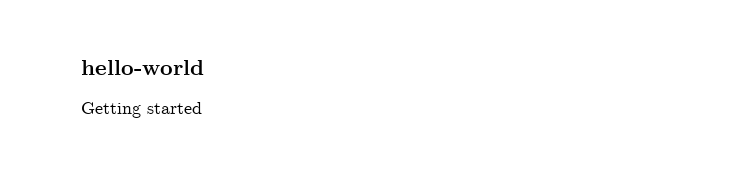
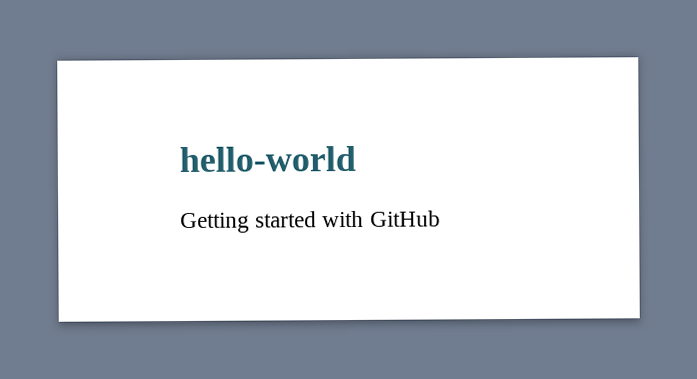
(202, 108) none -> [322,210,441,228] with GitHub

